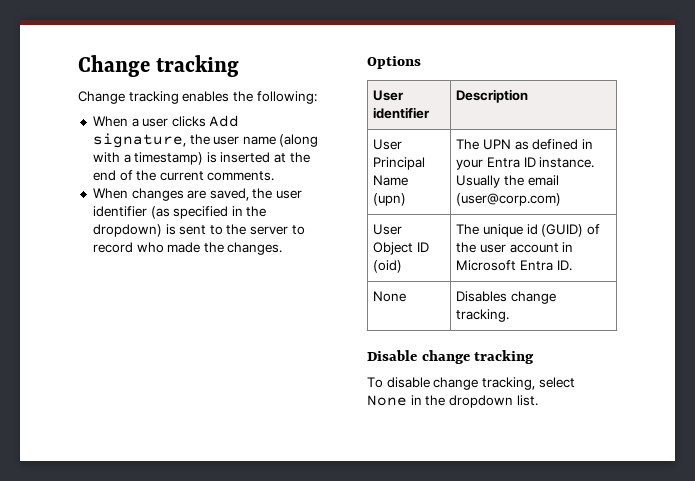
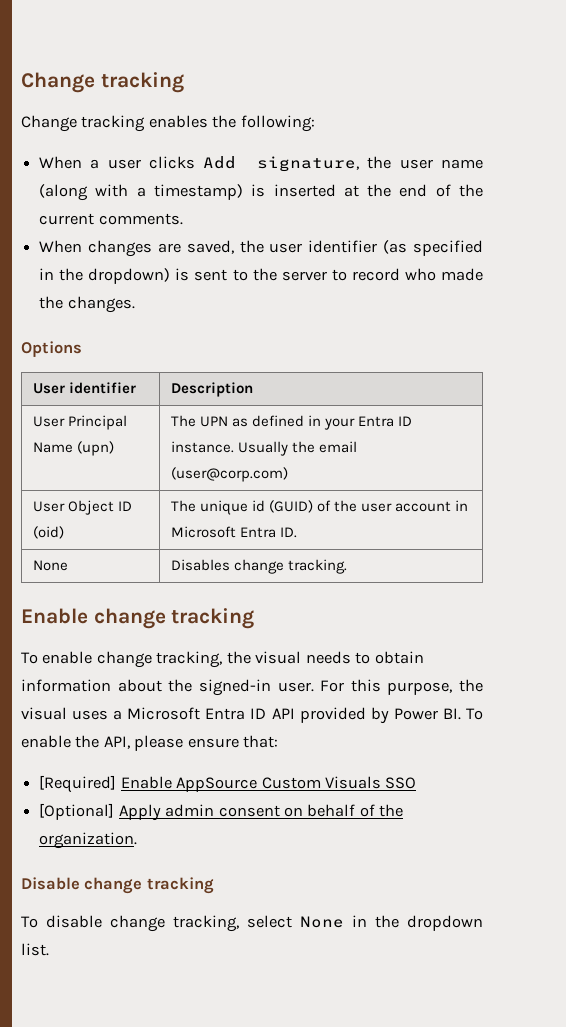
(510, 315) none -> [21,608,255,629] [21,651,424,668] [21,679,483,696] [21,707,483,724] [21,735,279,751] [39,775,417,793] [39,803,404,821] [39,832,138,849] // Enable change tracking // To enable change tracking, the visual needs to obtain information about the signed-in user. For this purpose, the visual uses a Microsoft Entra ID API provided by Power BI. To enable the API, please ensure that: // [Required] Enable AppSource Custom Visuals SSO // [Optional] Apply admin consent on behalf of the organization.

